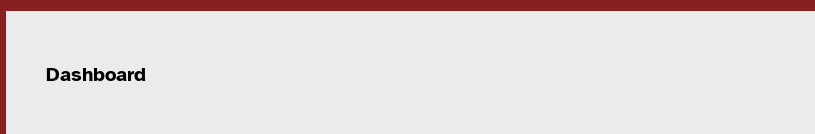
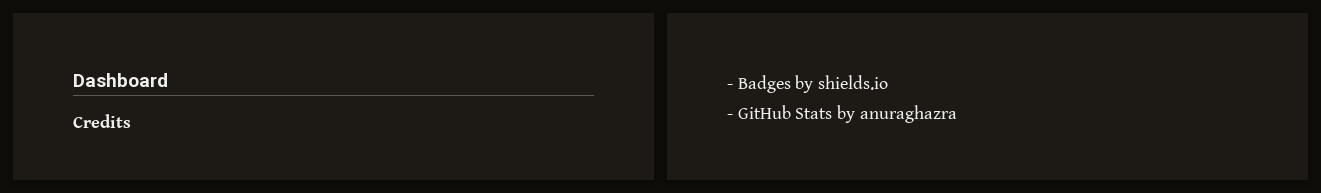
(146, 74) none -> [73,114,131,128] [727,75,889,93] [727,105,957,123] // Credits // - Badges by shields.io // - GitHub Stats by anuraghazra

